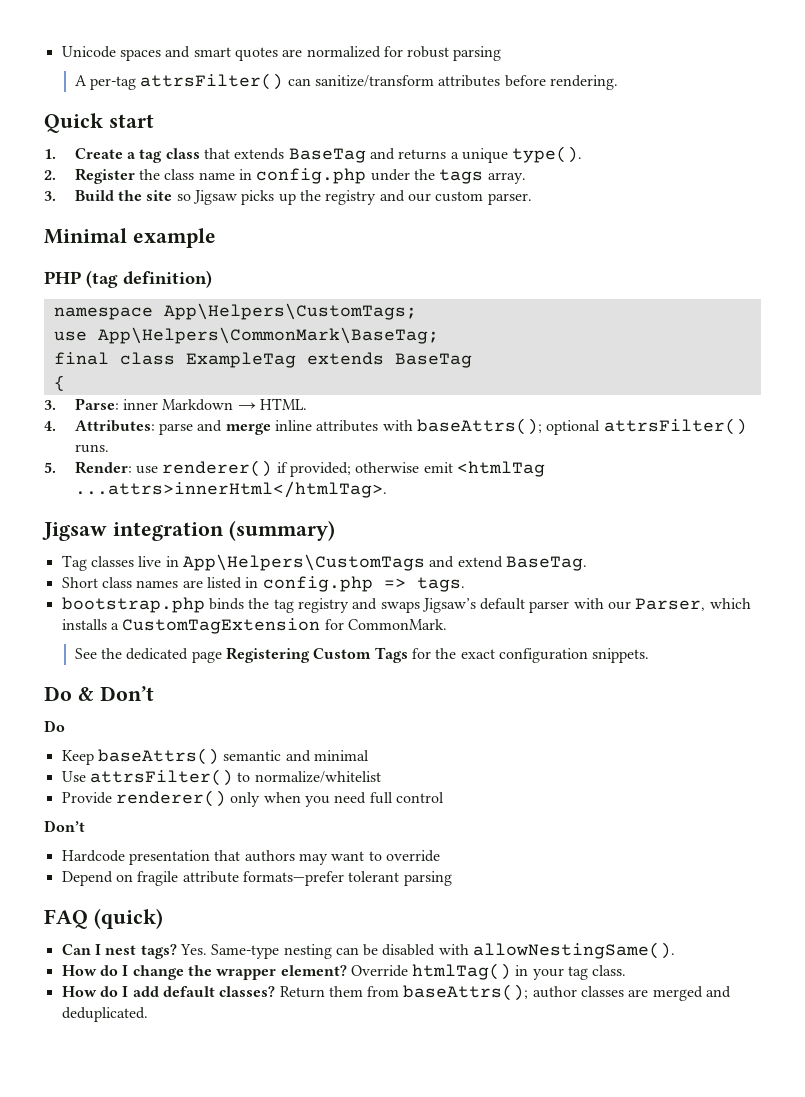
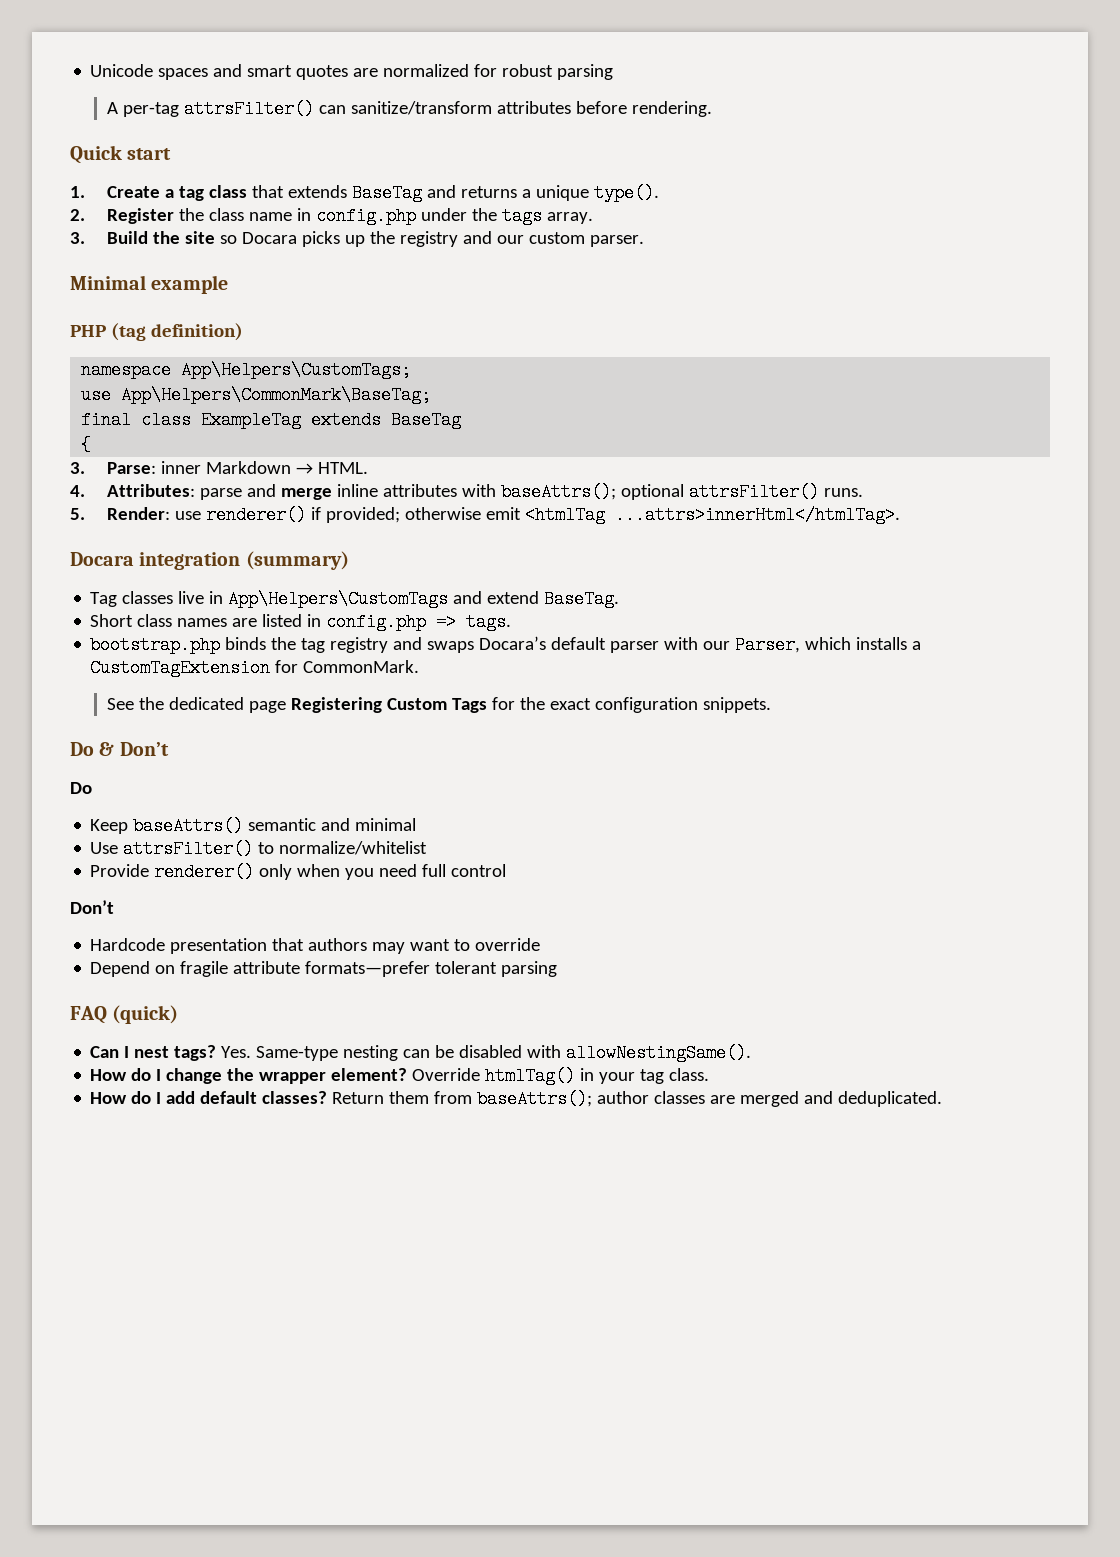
[193,190,238,205] Jigsaw -> [241,232,297,244] Docara
[42,522,107,541] Jigsaw -> [70,552,134,566] Docara
[421,598,476,613] Jigsaw’s -> [479,636,547,650] Docara’s

